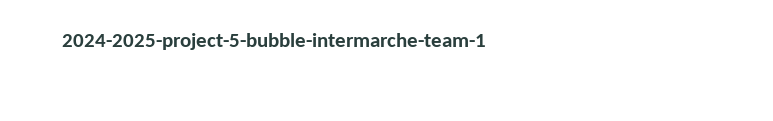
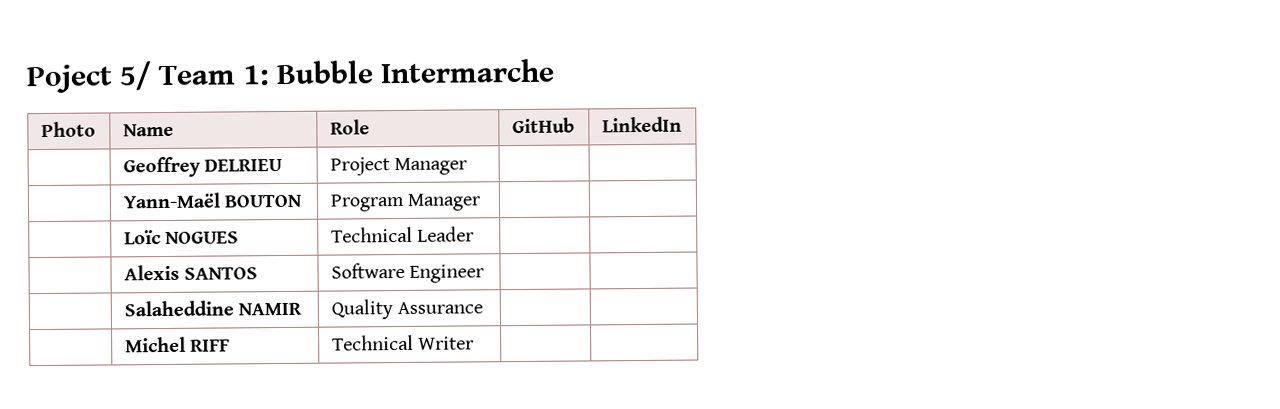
[62,33,486,50] 2024-2025-project-5-bubble-intermarche-team-1 -> [26,58,555,94] [40,121,96,138] [122,123,174,137] [329,119,370,135] [511,117,575,134] [601,116,682,133] [122,156,282,178] [329,157,467,176] [122,192,302,209] [329,193,481,212] [123,230,239,245] [330,226,474,243] [123,264,258,281] [330,262,484,283] [123,300,302,317] [330,299,483,320] [124,336,230,353] [331,334,474,351] Poject 5/ Team 1: Bubble Intermarche // Photo | Name | Role | GitHub | LinkedIn // | Geoffrey DELRIEU | Project Manager | | // | Yann-Maël BOUTON | Program Manager | | // | Loïc NOGUES | Technical Leader | | // | Alexis SANTOS | Software Engineer | | // | Salaheddine NAMIR | Quality Assurance | | // | Michel RIFF | Technical Writer | |

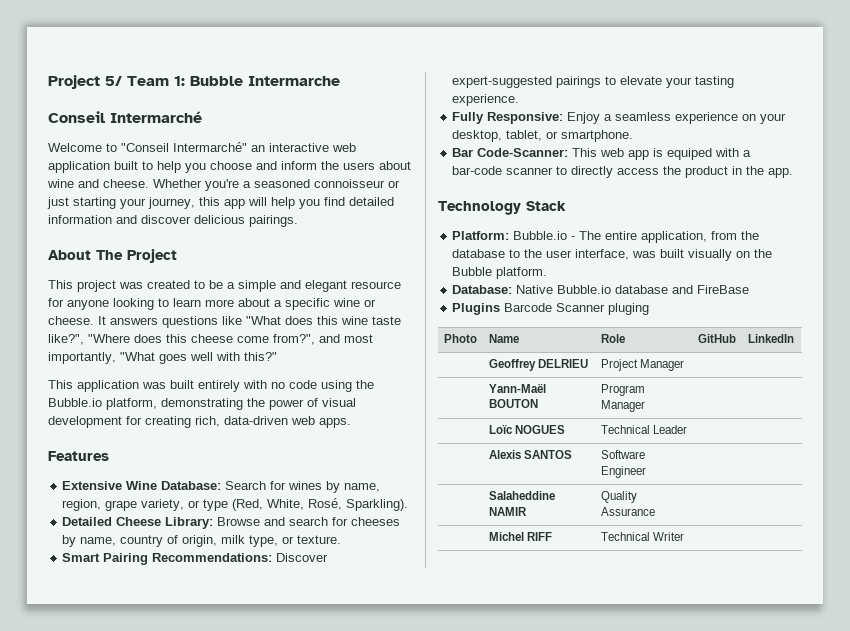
[26,64,113,94] Poject -> [48,75,100,89] Project
(555, 71) none -> [48,111,202,123] [48,142,356,152] [48,161,411,173] [47,179,400,191] [47,197,394,209] [48,215,298,227] [48,249,177,263] [48,280,401,292] [48,298,376,310] [48,316,401,328] [48,334,373,345] [48,352,277,364] [48,380,374,392] [48,398,356,410] [48,416,351,428] [48,451,109,461] [62,481,381,493] [62,498,409,511] [62,517,401,529] [62,535,342,547] [62,553,329,565] [452,76,735,88] [452,94,520,106] [452,112,787,124] [452,130,634,142] [452,148,752,160] [452,166,794,178] [438,201,566,215] [452,231,760,243] [452,249,773,261] [452,267,548,279] [452,285,750,294] [452,303,650,315] // Conseil Intermarché // Welcome to "Conseil Intermarché" an interactive web application built to help you choose and inform the users about wine and cheese. Whether you're a seasoned connoisseur or just starting your journey, this app will help you find detailed information and discover delicious pairings. // About The Project // This project was created to be a simple and elegant resource for anyone looking to learn more about a specific wine or cheese. It answers questions like "What does this wine taste like?", "Where does this cheese come from?", and most importantly, "What goes well with this?" // This application was built entirely with no code using the Bubble.io platform, demonstrating the power of visual development for creating rich, data-driven web apps. // Features // Extensive Wine Database: Search for wines by name, region, grape variety, or type (Red, White, Rosé, Sparkling). // Detailed Cheese Library: Browse and search for cheeses by name, country of origin, milk type, or texture. // Smart Pairing Recommendations: Discover expert-suggested pairings to elevate your tasting experience. // Fully Responsive: Enjoy a seamless experience on your desktop, tablet, or smartphone. // Bar Code-Scanner: This web app is equiped with a bar-code scanner to directly access the product in the app. // Technology Stack // Platform: Bubble.io - The entire application, from the database to the user interface, was built visually on the Bubble platform. // Database: Native Bubble.io database and FireBase // Plugins Barcode Scanner pluging

